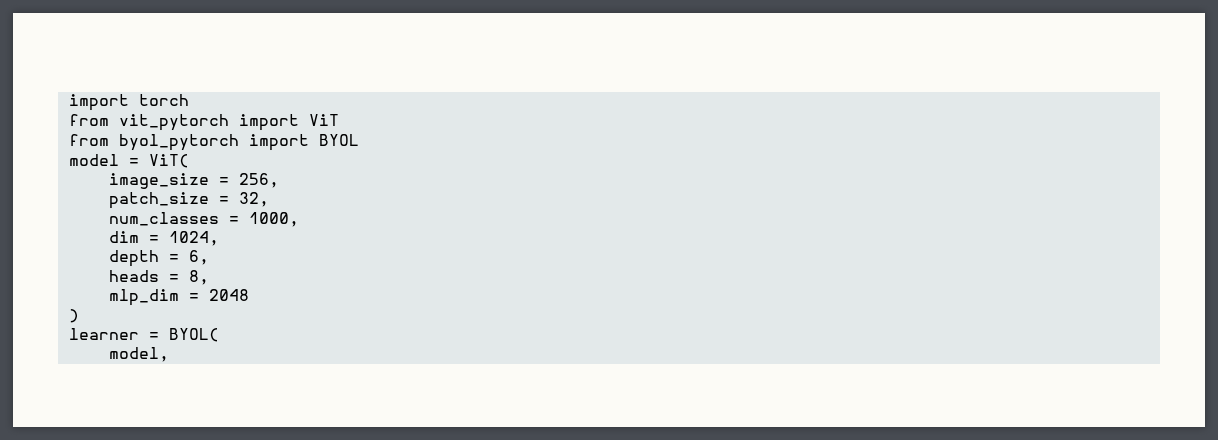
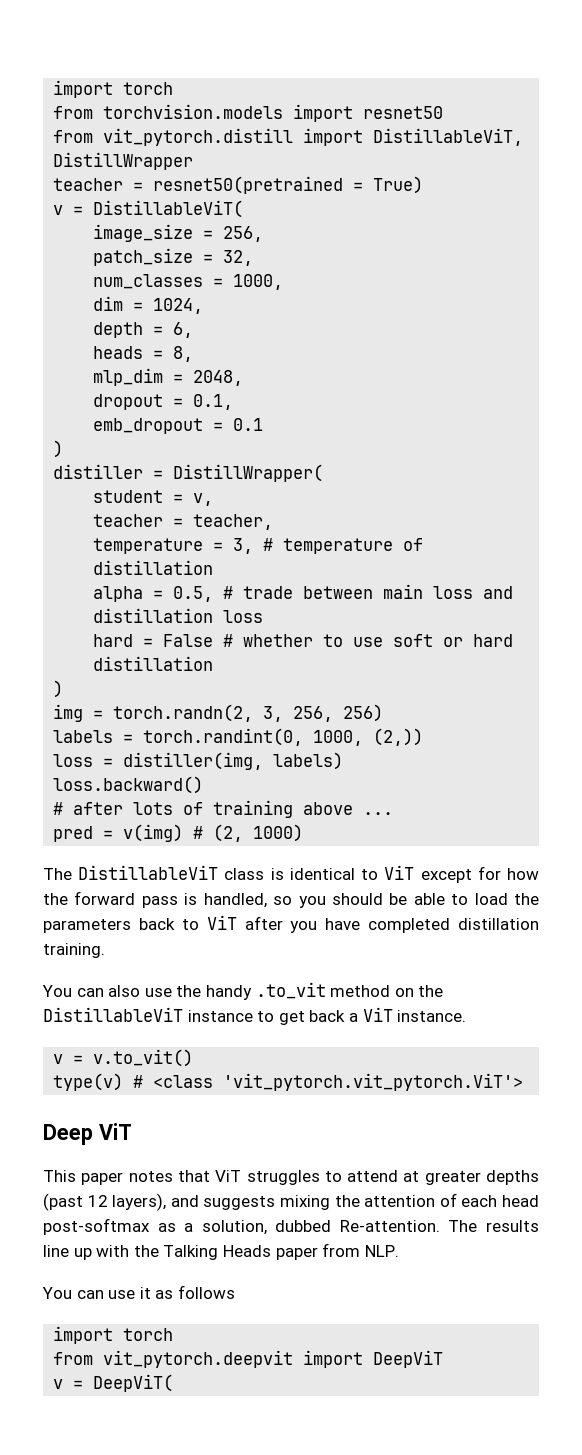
[69,94,190,111] [69,114,340,131] [69,134,360,151] [69,154,190,168] import torch // from vit_pytorch import ViT // from byol_pytorch import BYOL // model = ViT( -> [53,80,174,98] [53,104,444,122] [53,128,524,146] [53,152,194,170] [53,176,424,194] [53,200,244,218] import torch // from torchvision.models import resnet50 // from vit_pytorch.distill import DistillableViT, DistillWrapper // teacher = resnet50(pretrained = True) // v = DistillableViT(
[209,289,250,301] [69,309,80,323] [69,328,220,342] [109,347,170,362] 2048 // ) // learner = BYOL( // model, -> [193,370,244,386] [93,394,234,410] [93,418,264,434] [53,440,64,458] [53,464,324,482] [93,490,214,506] [93,514,274,530] [93,538,424,554] [93,560,214,575] [93,584,514,602] [93,608,264,623] [93,634,514,647] [93,656,214,671] [53,680,64,698] [53,704,384,722] [53,728,424,746] [53,752,344,770] [53,776,204,794] [53,800,394,818] [53,824,304,842] [43,865,539,883] [43,891,539,908] [43,915,539,933] [43,943,105,958] [42,982,444,1000] [43,1007,467,1025] [53,1049,194,1067] [53,1073,524,1091] [43,1123,132,1145] [43,1170,539,1185] [43,1193,540,1211] [43,1218,539,1235] [43,1243,399,1260] [42,1285,235,1299] [53,1326,174,1344] [53,1350,444,1368] [53,1374,174,1392] 2048, // dropout = 0.1, // emb_dropout = 0.1 // ) // distiller = DistillWrapper( // student = v, // teacher = teacher, // temperature = 3, # temperature of distillation // alpha = 0.5, # trade between main loss and distillation loss // hard = False # whether to use soft or hard distillation // ) // img = torch.randn(2, 3, 256, 256) // labels = torch.randint(0, 1000, (2,)) // loss = distiller(img, labels) // loss.backward() // # after lots of training above ... // pred = v(img) # (2, 1000) // The DistillableViT class is identical to ViT except for how the forward pass is handled, so you should be able to load the parameters back to ViT after you have completed distillation training. // You can also use the handy .to_vit method on the DistillableViT instance to get back a ViT instance. // v = v.to_vit() // type(v) # <class 'vit_pytorch.vit_pytorch.ViT'> // Deep ViT // This paper notes that ViT struggles to attend at greater depths (past 12 layers), and suggests mixing the attention of each head post-softmax as a solution, dubbed Re-attention. The results line up with the Talking Heads paper from NLP. // You can use it as follows // import torch // from vit_pytorch.deepvit import DeepViT // v = DeepViT(

